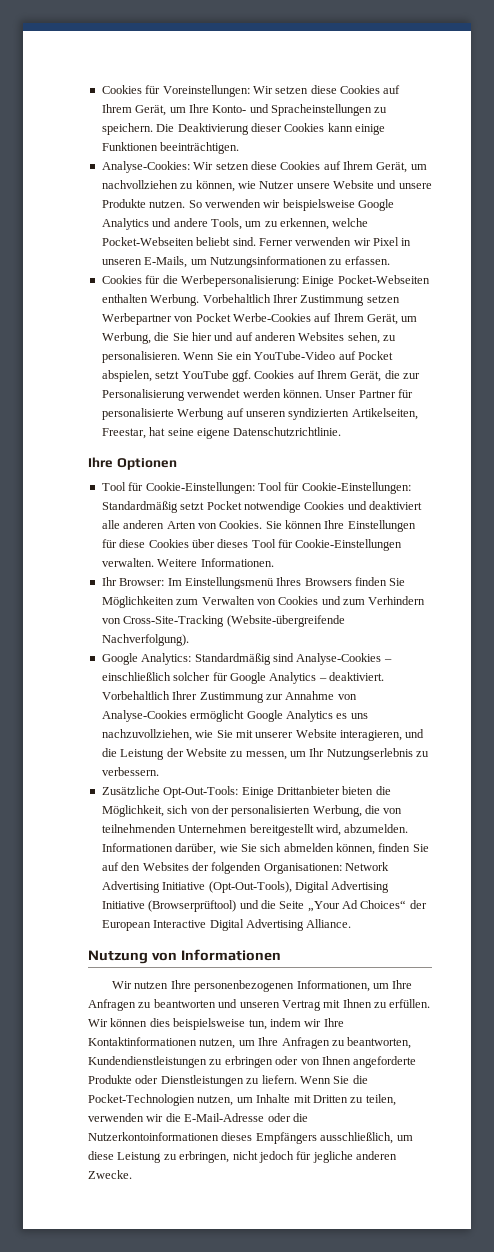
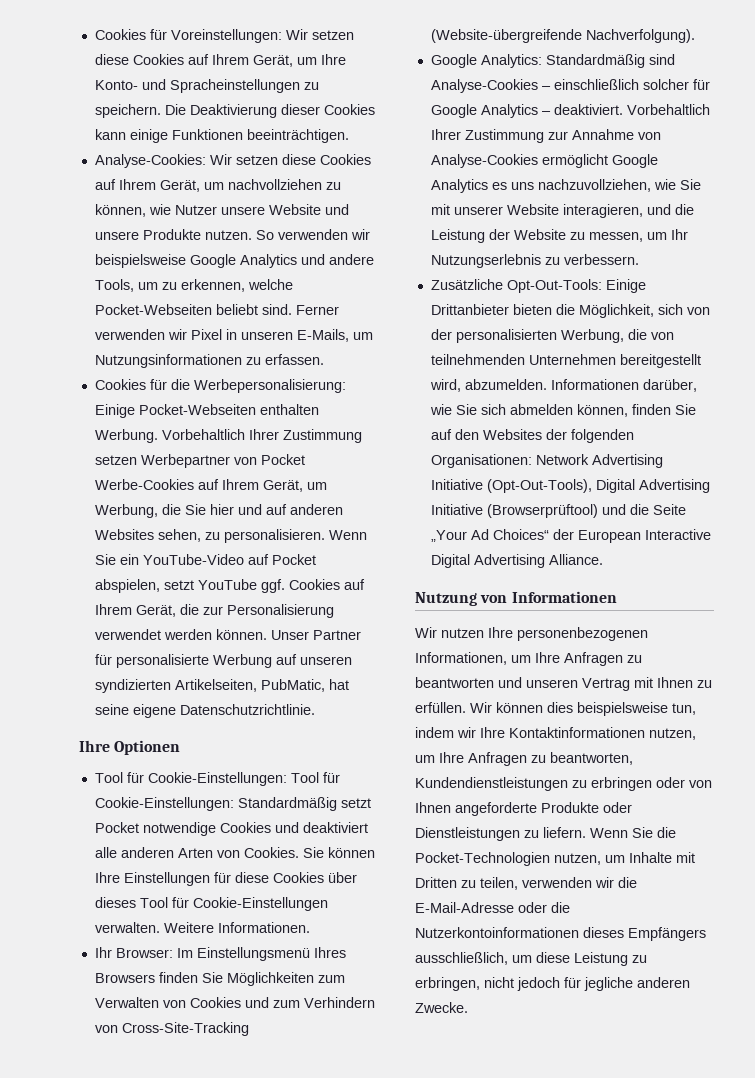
[101,428,146,439] Freestar, -> [260,679,325,692] PubMatic,

